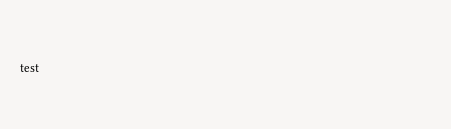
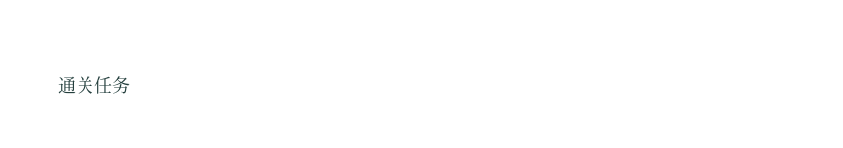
[20,64,39,72] test -> [58,76,130,94] 通关任务

